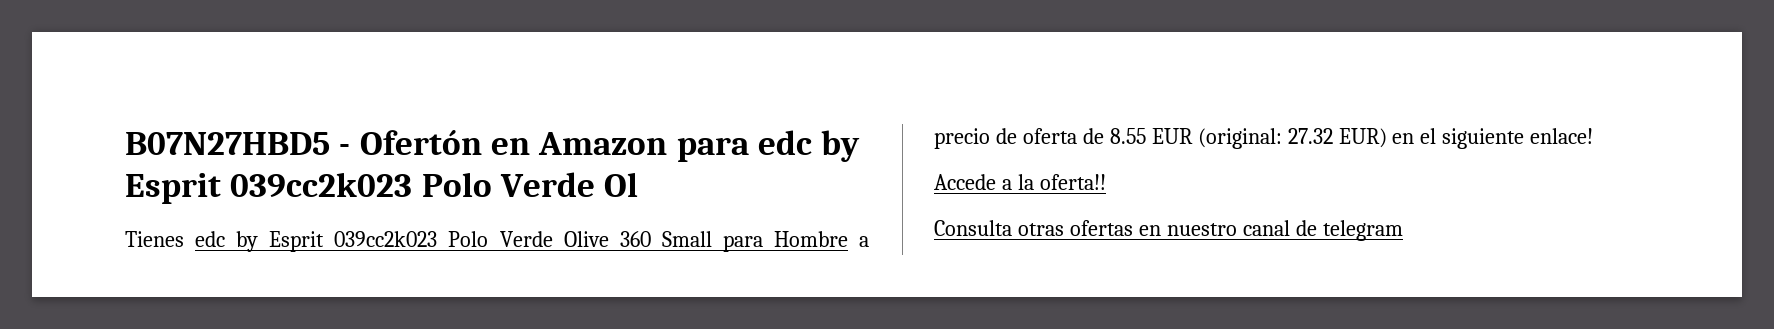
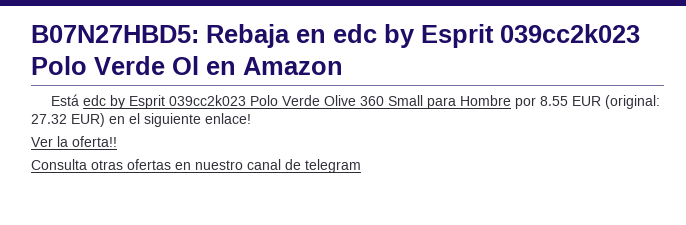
[125,130,749,162] B07N27HBD5 - Ofertón en Amazon para -> [31,24,326,48] B07N27HBD5: Rebaja en
[125,231,184,247] // Tienes -> [206,57,343,75] [50,94,79,106] en Amazon // Está
[859,236,870,247] [934,128,1104,149] a precio de oferta de -> [514,97,536,109] por
[934,174,1012,190] Accede a -> [31,137,53,147] Ver

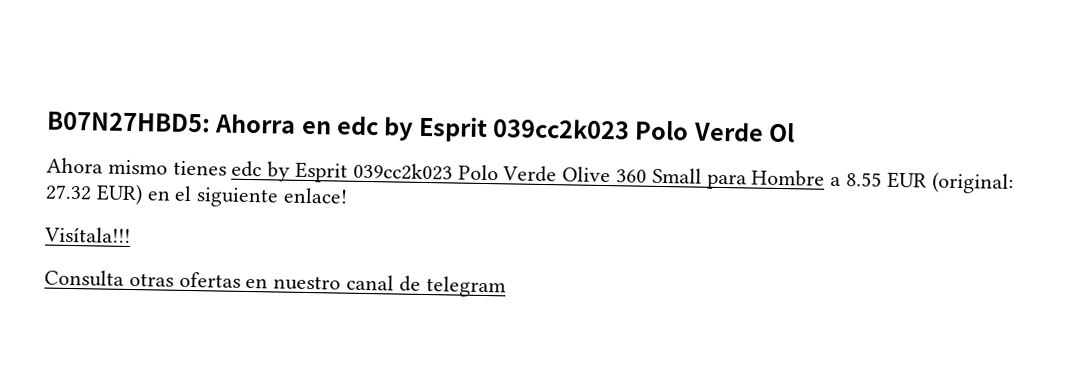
[206,24,290,48] Rebaja -> [215,113,297,134] Ahorra
[206,57,343,75] [50,94,79,106] en Amazon // Está -> [46,157,227,176] // Ahora mismo tienes
[514,97,536,109] por -> [830,176,842,187] a
[31,136,117,147] Ver la oferta!! -> [44,226,131,244] Visítala!!!

